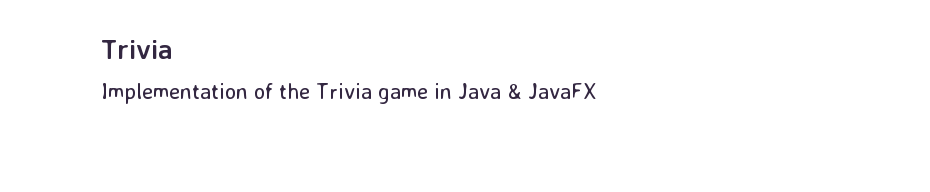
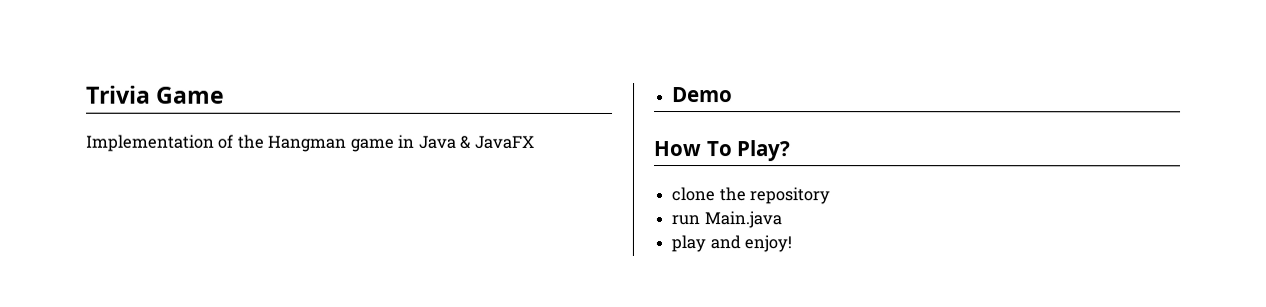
[101,40,173,59] Trivia -> [86,85,226,104] Trivia Game
[316,83,372,99] Trivia -> [268,135,348,152] Hangman
(597, 91) none -> [672,87,734,103] [653,140,792,162] [671,187,831,205] [671,211,782,229] [671,235,793,253] // Demo // How To Play? // clone the repository // run Main.java // play and enjoy!

